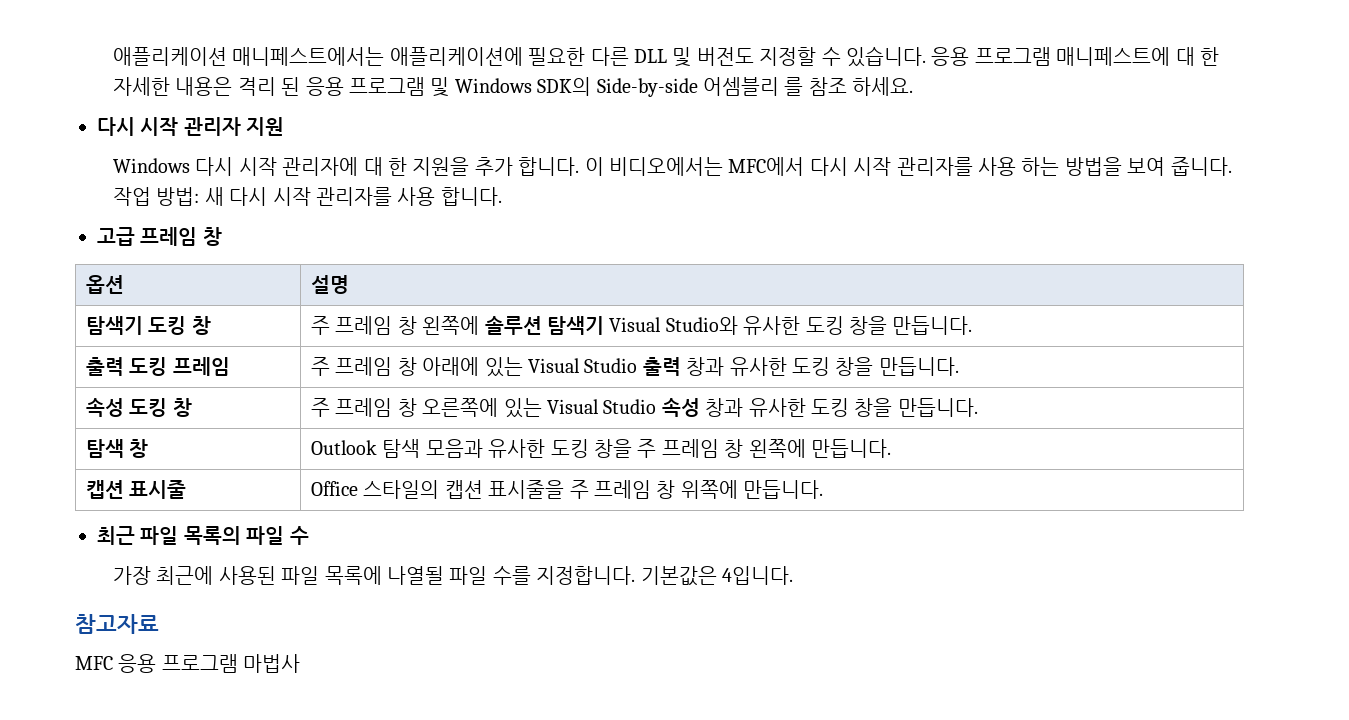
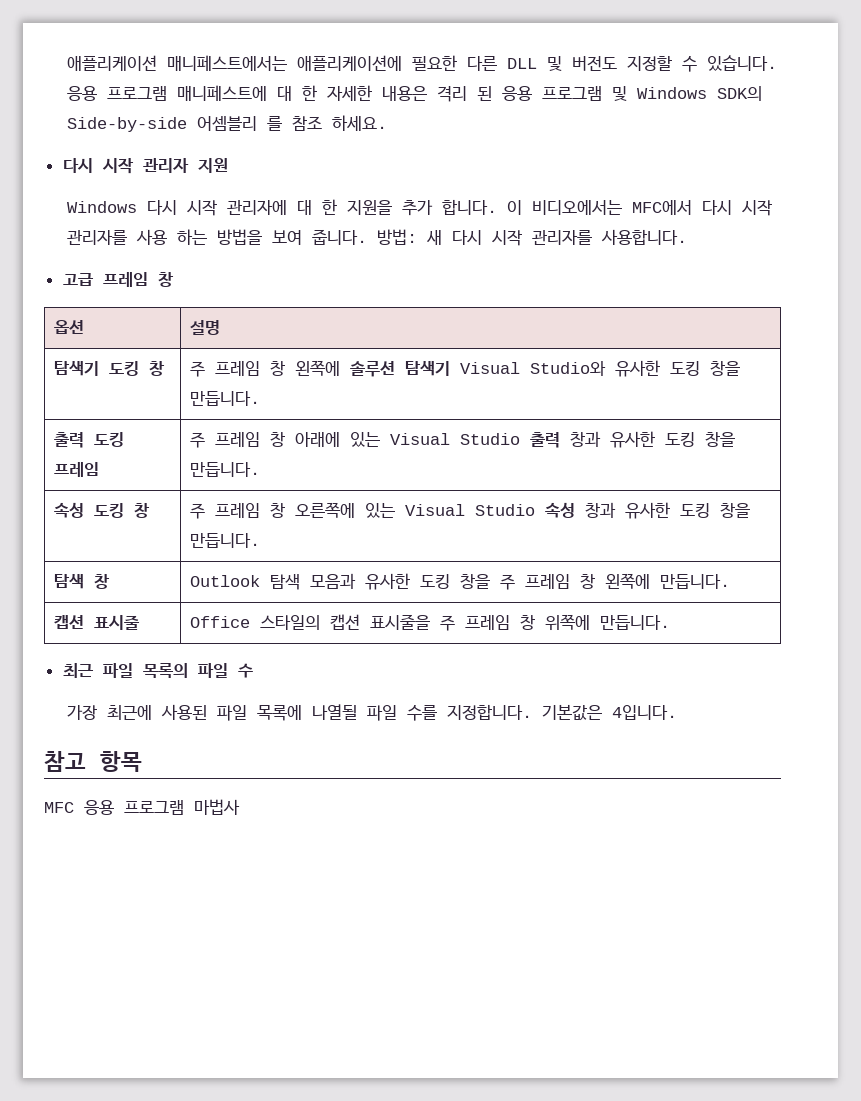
[113,187,152,206] 작업 -> (367, 237) none
[397,187,502,206] 사용 합니다. -> [600,229,687,245] 사용합니다.
[75,614,159,634] 참고자료 -> [44,751,142,772] 참고 항목

